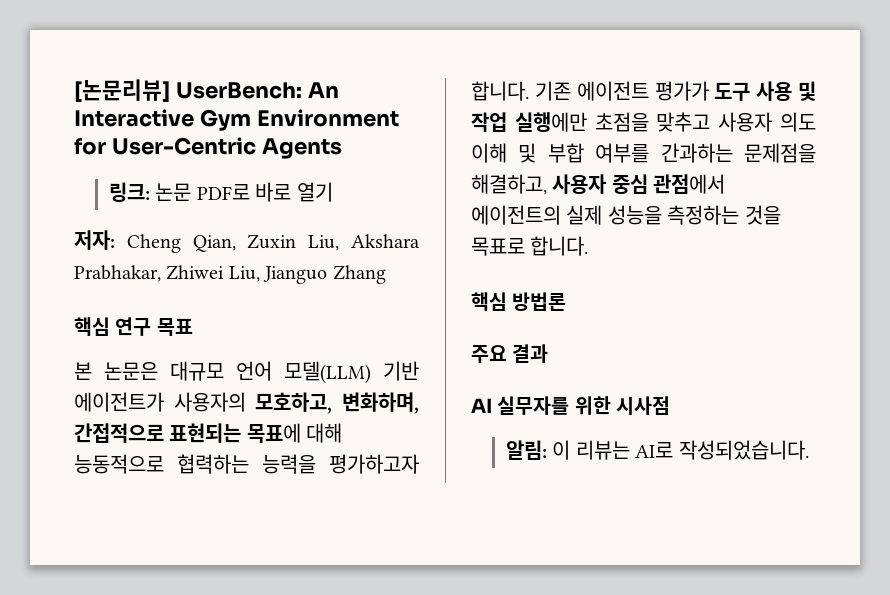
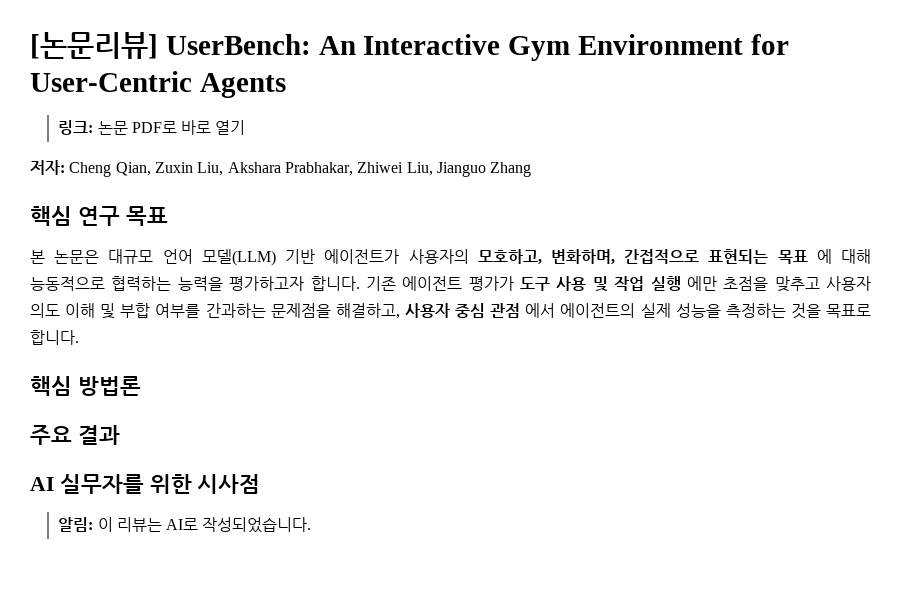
[246,423,301,443] 목표에 -> [777,249,832,264] 목표 에
[514,112,587,132] 실행에만 -> [650,276,717,291] 실행 에만
[653,174,726,194] 관점에서 -> [490,303,556,318] 관점 에서

